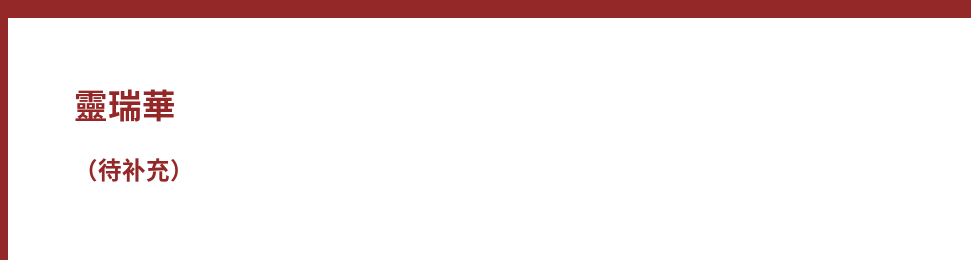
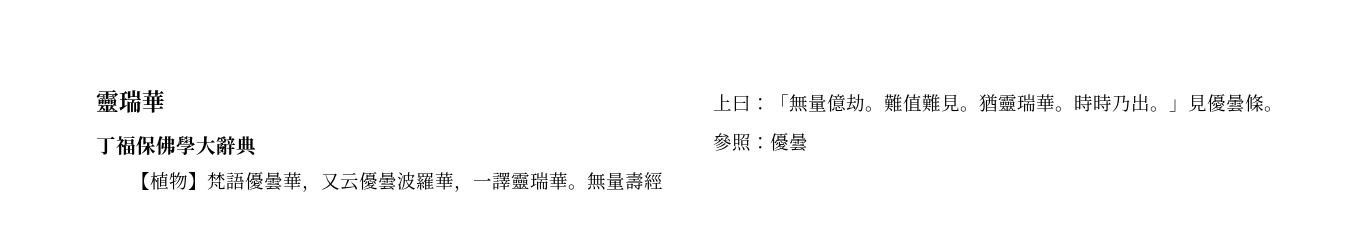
[74,158,194,182] （待补充） -> [96,136,258,157] [131,172,664,192] [713,94,1283,113] [713,133,808,152] 丁福保佛學大辭典 // 【植物】梵語優曇華，又云優曇波羅華，一譯靈瑞華。無量壽經上曰：「無量億劫。難值難見。猶靈瑞華。時時乃出。」見優曇條。 // 參照：優曇

